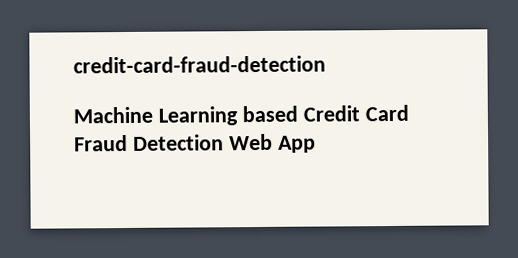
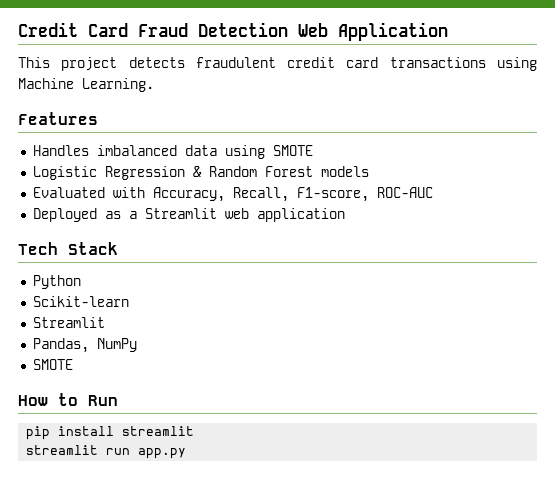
[73,55,326,74] [73,105,298,126] credit-card-fraud-detection // Machine Learning based -> (18, 29) none
[277,135,316,153] App -> [338,22,448,41] [18,57,537,71] [18,78,154,92] [18,112,98,125] [32,145,313,159] [32,166,369,180] [32,187,433,202] [32,208,345,222] [18,242,118,255] [32,275,81,289] [32,296,129,307] [32,317,105,328] [32,338,137,353] [32,359,73,370] [18,393,118,406] [26,426,195,440] [26,445,187,459] Application // This project detects fraudulent credit card transactions using Machine Learning. // Features // Handles imbalanced data using SMOTE // Logistic Regression & Random Forest models // Evaluated with Accuracy, Recall, F1-score, ROC-AUC // Deployed as a Streamlit web application // Tech Stack // Python // Scikit-learn // Streamlit // Pandas, NumPy // SMOTE // How to Run // pip install streamlit // streamlit run app.py

